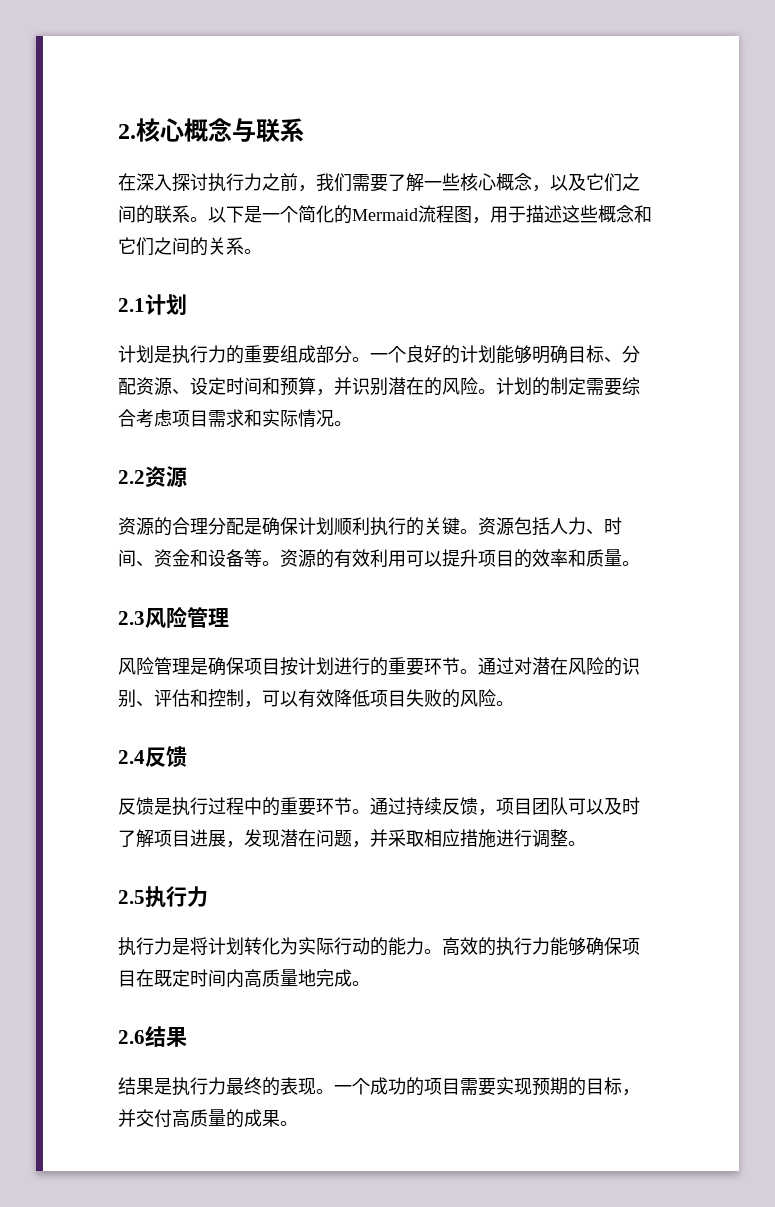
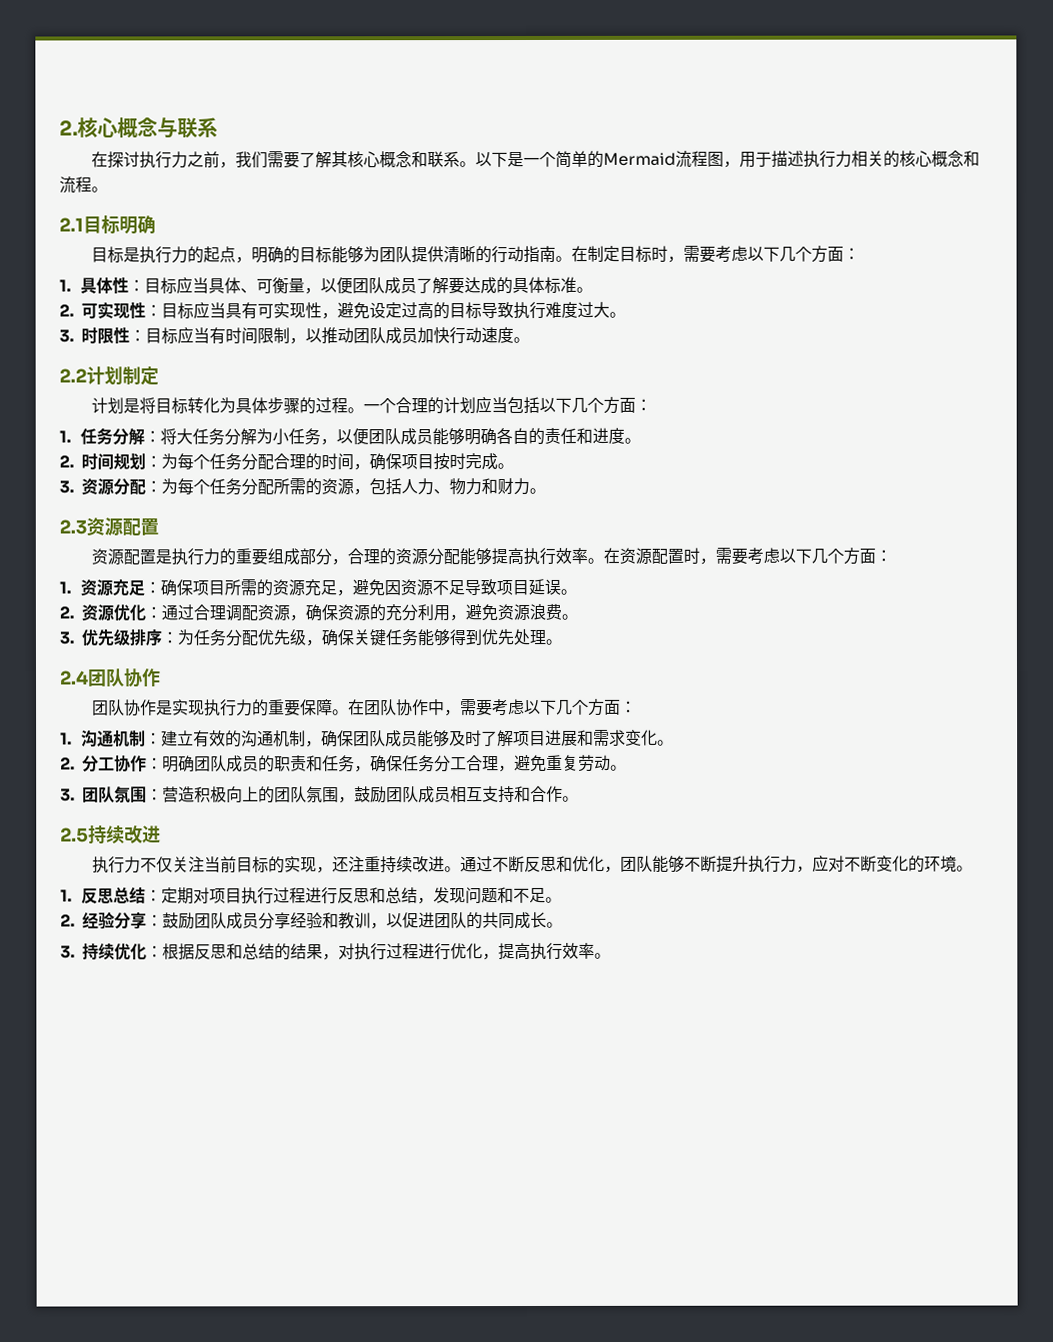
[136,173,172,191] 深入 -> (109, 159) none
[424,173,640,192] [118,205,154,224] 一些核心概念，以及它们之间的 -> [331,151,429,169] 其核心概念和
[316,205,334,223] 化 -> [571,150,589,167] 单
[562,205,652,223] [118,237,262,256] [118,294,187,315] 这些概念和它们之间的关系。 // 2.1计划 -> [803,150,981,168] [59,176,108,194] [59,215,156,235] [91,245,861,264] [59,276,594,295] [59,301,626,320] [59,326,530,345] [59,366,159,386] 执行力相关的核心概念和流程。 // 2.1目标明确 // 目标是执行力的起点，明确的目标能够为团队提供清晰的行动指南。在制定目标时，需要考虑以下几个方面： // 1.具体性：目标应当具体、可衡量，以便团队成员了解要达成的具体标准。 // 2.可实现性：目标应当具有可实现性，避免设定过高的目标导致执行难度过大。 // 3.时限性：目标应当有时间限制，以推动团队成员加快行动速度。 // 2.2计划制定
(172, 354) none -> [139,396,653,415] [59,427,642,446] [59,453,514,471] [59,477,546,496] [59,517,159,536] [91,548,173,566] 将目标转化为具体步骤的过程。一个合理的计划应当包括以下几个方面： // 1.任务分解：将大任务分解为小任务，以便团队成员能够明确各自的责任和进度。 // 2.时间规划：为每个任务分配合理的时间，确保项目按时完成。 // 3.资源分配：为每个任务分配所需的资源，包括人力、物力和财力。 // 2.3资源配置 // 资源配置是
[352,345,640,364] [118,377,640,396] [118,409,352,428] [118,466,187,488] [118,517,622,536] [118,549,640,568] [118,606,229,628] [118,657,640,676] [118,689,514,708] [118,746,187,767] [118,797,640,816] [118,829,568,848] 。一个良好的计划能够明确目标、分配资源、设定时间和预算，并识别潜在的风险。计划的制定需要综合考虑项目需求和实际情况。 // 2.2资源 // 资源的合理分配是确保计划顺利执行的关键。资源包括人力、时间、资金和设备等。资源的有效利用可以提升项目的效率和质量。 // 2.3风险管理 // 风险管理是确保项目按计划进行的重要环节。通过对潜在风险的识别、评估和控制，可以有效降低项目失败的风险。 // 2.4反馈 // 反馈是执行过程中的重要环节。通过持续反馈，项目团队可以及时了解项目进展，发现潜在问题，并采取相应措施进行调整 -> [331,547,893,566] [59,578,578,597] [59,603,578,622] [59,628,562,647] [59,668,161,688] [92,698,638,717] [60,729,675,748] [60,754,627,773] [60,785,563,804] ，合理的资源分配能够提高执行效率。在资源配置时，需要考虑以下几个方面： // 1.资源充足：确保项目所需的资源充足，避免因资源不足导致项目延误。 // 2.资源优化：通过合理调配资源，确保资源的充分利用，避免资源浪费。 // 3.优先级排序：为任务分配优先级，确保关键任务能够得到优先处理。 // 2.4团队协作 // 团队协作是实现执行力的重要保障。在团队协作中，需要考虑以下几个方面： // 1.沟通机制：建立有效的沟通机制，确保团队成员能够及时了解项目进展和需求变化。 // 2.分工协作：明确团队成员的职责和任务，确保任务分工合理，避免重复劳动。 // 3.团队氛围：营造积极向上的团队氛围，鼓励团队成员相互支持和合作
[145,886,208,908] [118,937,640,956] [118,969,370,988] [118,1026,187,1047] [118,1077,640,1096] [118,1109,280,1128] 执行力 // 执行力是将计划转化为实际行动的能力。高效的执行力能够确保项目在既定时间内高质量地完成。 // 2.6结果 // 结果是执行力最终的表现。一个成功的项目需要实现预期的目标，并交付高质量的成果 -> [88,825,161,844] [92,854,974,874] [60,886,563,905] [60,911,563,930] [60,942,595,961] 持续改进 // 执行力不仅关注当前目标的实现，还注重持续改进。通过不断反思和优化，团队能够不断提升执行力，应对不断变化的环境。 // 1.反思总结：定期对项目执行过程进行反思和总结，发现问题和不足。 // 2.经验分享：鼓励团队成员分享经验和教训，以促进团队的共同成长。 // 3.持续优化：根据反思和总结的结果，对执行过程进行优化，提高执行效率

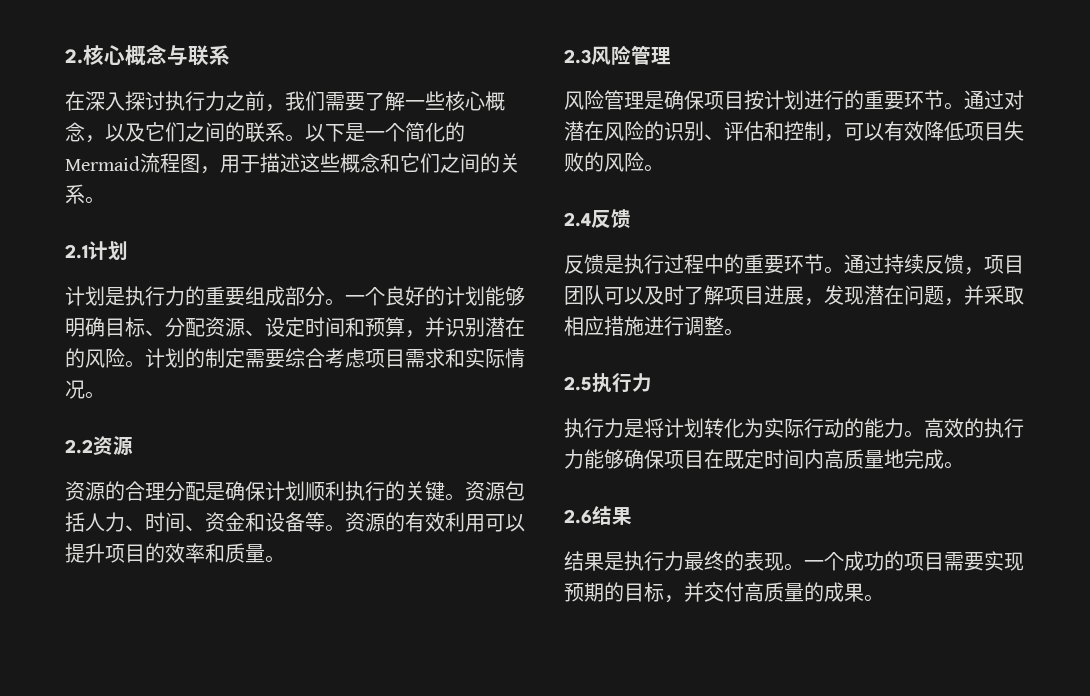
(109, 159) none -> [85,91,125,111] 深入
[331,151,429,169] 其核心概念和 -> [405,91,505,111] [65,122,245,143] 一些核心概念，以及它们之间的
[571,150,589,167] 单 -> [425,122,445,142] 化
[803,150,981,168] [59,176,108,194] [59,215,156,235] [91,245,861,264] [59,276,594,295] [59,301,626,320] [59,326,530,345] [59,366,159,386] 执行力相关的核心概念和流程。 // 2.1目标明确 // 目标是执行力的起点，明确的目标能够为团队提供清晰的行动指南。在制定目标时，需要考虑以下几个方面： // 1.具体性：目标应当具体、可衡量，以便团队成员了解要达成的具体标准。 // 2.可实现性：目标应当具有可实现性，避免设定过高的目标导致执行难度过大。 // 3.时限性：目标应当有时间限制，以推动团队成员加快行动速度。 // 2.2计划制定 -> [300,153,520,173] [65,184,105,204] [65,241,128,260] 这些概念和它们之间的关系。 // 2.1计划
[139,396,653,415] [59,427,642,446] [59,453,514,471] [59,477,546,496] [59,517,159,536] [91,548,173,566] 将目标转化为具体步骤的过程。一个合理的计划应当包括以下几个方面： // 1.任务分解：将大任务分解为小任务，以便团队成员能够明确各自的责任和进度。 // 2.时间规划：为每个任务分配合理的时间，确保项目按时完成。 // 3.资源分配：为每个任务分配所需的资源，包括人力、物力和财力。 // 2.3资源配置 // 资源配置是 -> (125, 296) none
[331,547,893,566] [59,578,578,597] [59,603,578,622] [59,628,562,647] [59,668,161,688] [92,698,638,717] [60,729,675,748] [60,754,627,773] [60,785,563,804] ，合理的资源分配能够提高执行效率。在资源配置时，需要考虑以下几个方面： // 1.资源充足：确保项目所需的资源充足，避免因资源不足导致项目延误。 // 2.资源优化：通过合理调配资源，确保资源的充分利用，避免资源浪费。 // 3.优先级排序：为任务分配优先级，确保关键任务能够得到优先处理。 // 2.4团队协作 // 团队协作是实现执行力的重要保障。在团队协作中，需要考虑以下几个方面： // 1.沟通机制：建立有效的沟通机制，确保团队成员能够及时了解项目进展和需求变化。 // 2.分工协作：明确团队成员的职责和任务，确保任务分工合理，避免重复劳动。 // 3.团队氛围：营造积极向上的团队氛围，鼓励团队成员相互支持和合作 -> [325,286,525,306] [65,317,525,338] [65,348,525,368] [65,380,105,399] [65,436,133,456] [65,481,525,501] [65,512,525,532] [65,543,285,563] [564,45,671,65] [564,90,1024,110] [564,121,1024,142] [564,152,664,172] [564,209,631,228] [564,254,1024,275] [564,285,1024,306] [564,316,724,336] 。一个良好的计划能够明确目标、分配资源、设定时间和预算，并识别潜在的风险。计划的制定需要综合考虑项目需求和实际情况。 // 2.2资源 // 资源的合理分配是确保计划顺利执行的关键。资源包括人力、时间、资金和设备等。资源的有效利用可以提升项目的效率和质量。 // 2.3风险管理 // 风险管理是确保项目按计划进行的重要环节。通过对潜在风险的识别、评估和控制，可以有效降低项目失败的风险。 // 2.4反馈 // 反馈是执行过程中的重要环节。通过持续反馈，项目团队可以及时了解项目进展，发现潜在问题，并采取相应措施进行调整
[88,825,161,844] [92,854,974,874] [60,886,563,905] [60,911,563,930] [60,942,595,961] 持续改进 // 执行力不仅关注当前目标的实现，还注重持续改进。通过不断反思和优化，团队能够不断提升执行力，应对不断变化的环境。 // 1.反思总结：定期对项目执行过程进行反思和总结，发现问题和不足。 // 2.经验分享：鼓励团队成员分享经验和教训，以促进团队的共同成长。 // 3.持续优化：根据反思和总结的结果，对执行过程进行优化，提高执行效率 -> [592,373,652,393] [564,418,1024,438] [564,449,964,469] [564,506,632,525] [564,551,1024,571] [564,582,864,603] 执行力 // 执行力是将计划转化为实际行动的能力。高效的执行力能够确保项目在既定时间内高质量地完成。 // 2.6结果 // 结果是执行力最终的表现。一个成功的项目需要实现预期的目标，并交付高质量的成果

